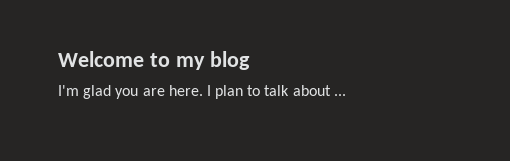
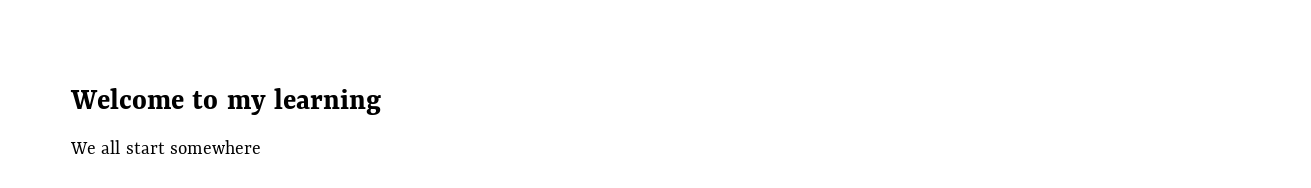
[209,51,250,70] [58,85,346,99] blog // I'm glad you are here. I plan to talk about ... -> [274,88,382,115] [70,140,262,154] learning // We all start somewhere

